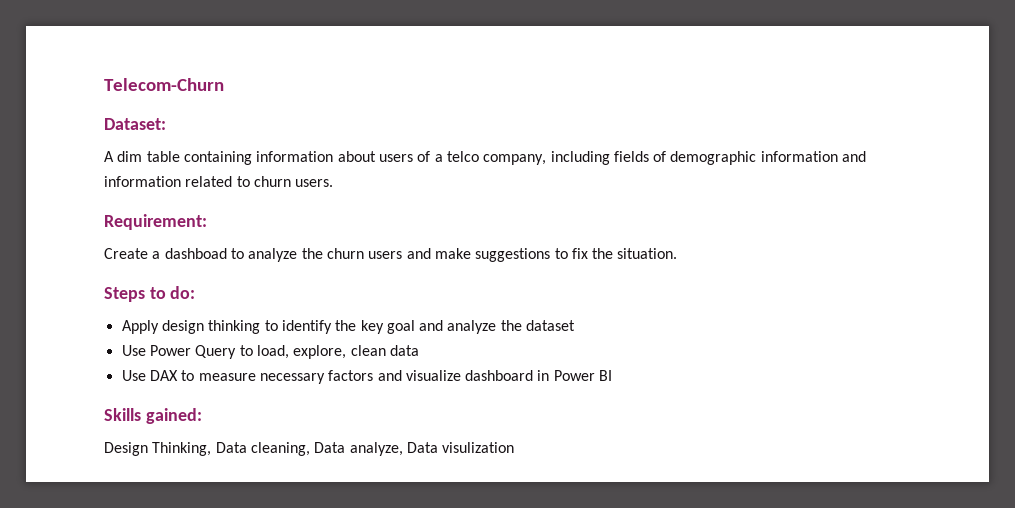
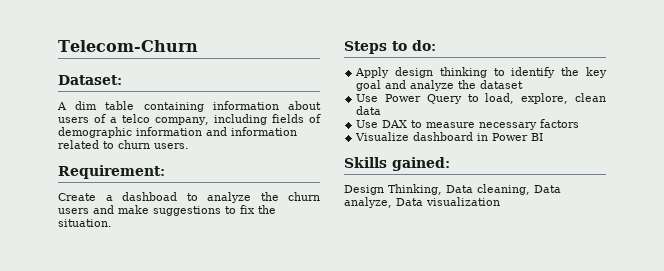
[377,370,461,381] and visualize -> [355,132,410,141] // Visualize
[442,442,515,453] visulization -> [426,197,500,206] visualization

